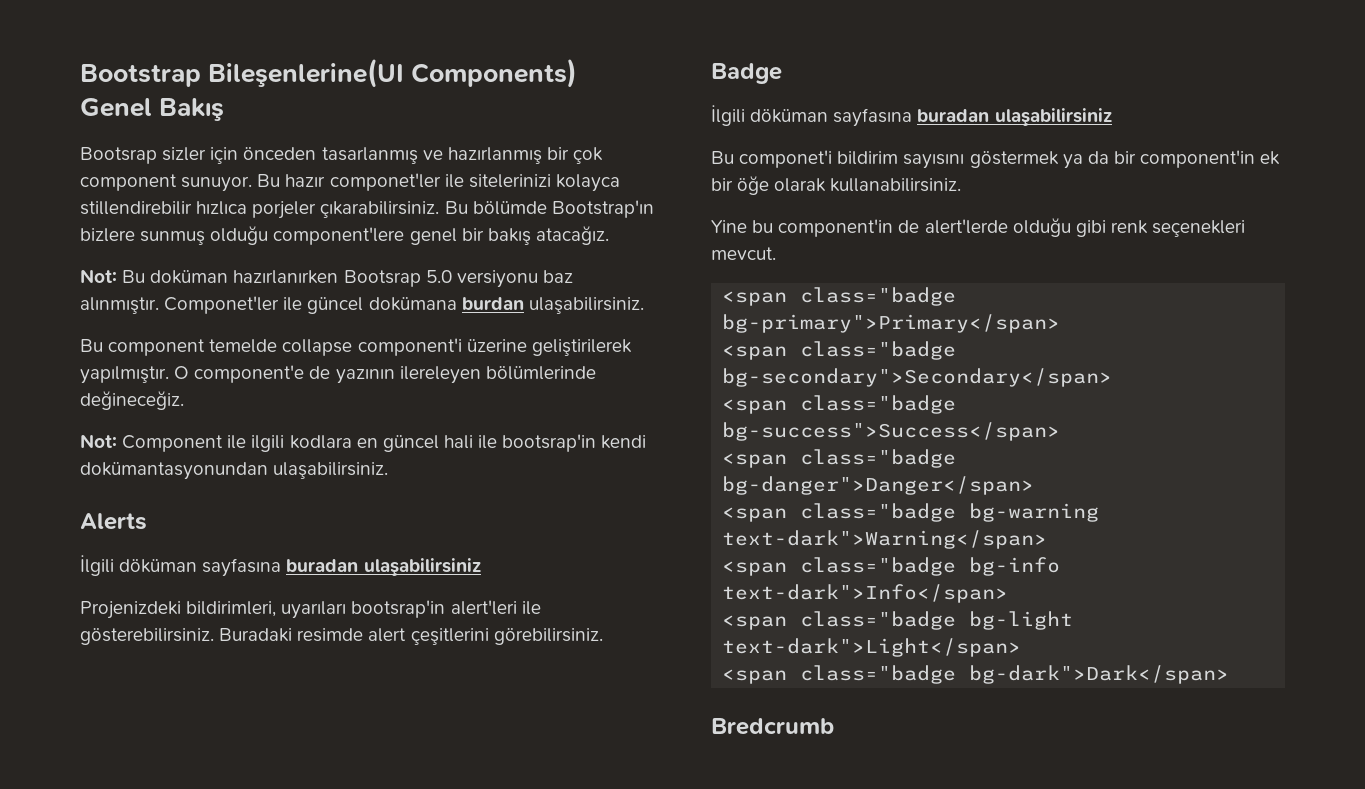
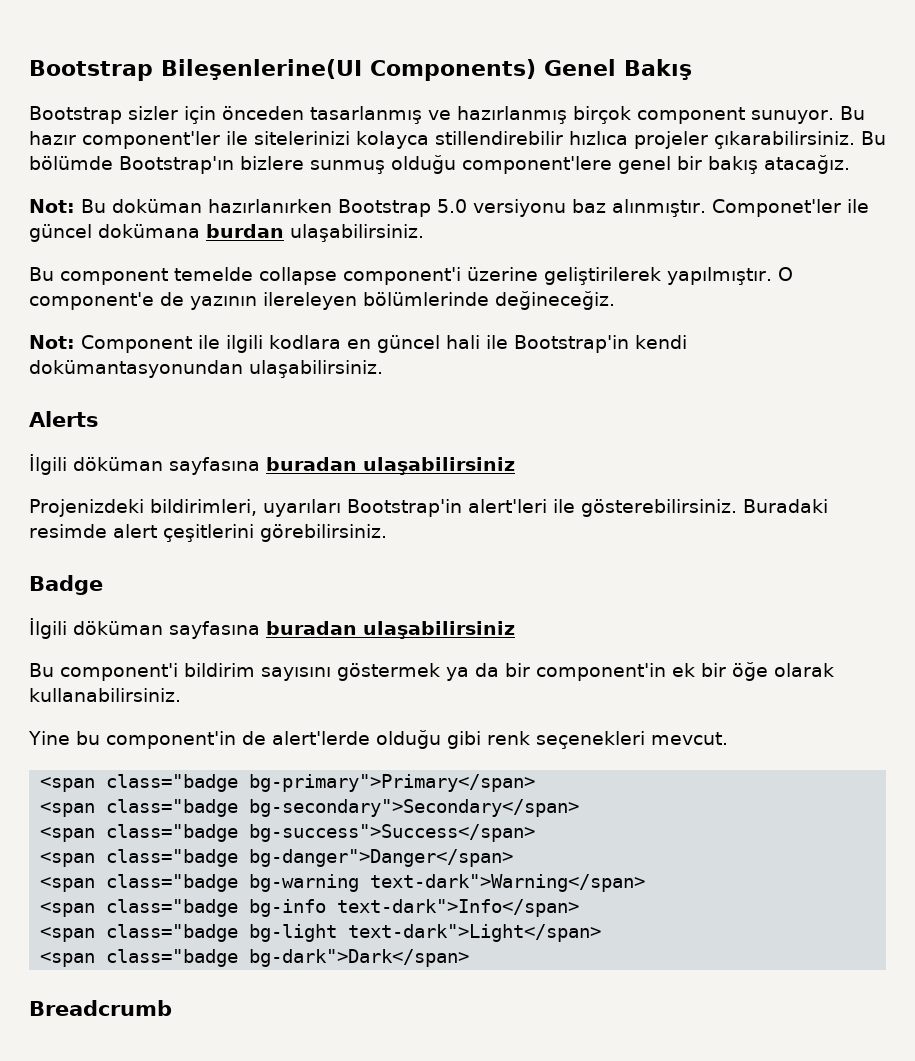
[80,147,157,164] Bootsrap -> [29,106,122,124] Bootstrap
[546,147,604,164] bir çok -> [573,106,631,124] birçok
[329,173,441,191] componet'ler -> [82,131,220,149] component'ler
[252,201,317,219] porjeler -> [633,131,708,149] projeler
[343,270,421,287] Bootsrap -> [337,199,431,217] Bootstrap
[502,434,597,452] bootsrap'in -> [513,335,629,353] Bootstrap'in
[351,600,446,618] bootsrap'in -> [347,499,462,517] Bootstrap'in
[739,150,833,168] componet'i -> [60,663,178,681] component'i
[711,718,834,735] Bredcrumb -> [29,1000,172,1016] Breadcrumb

